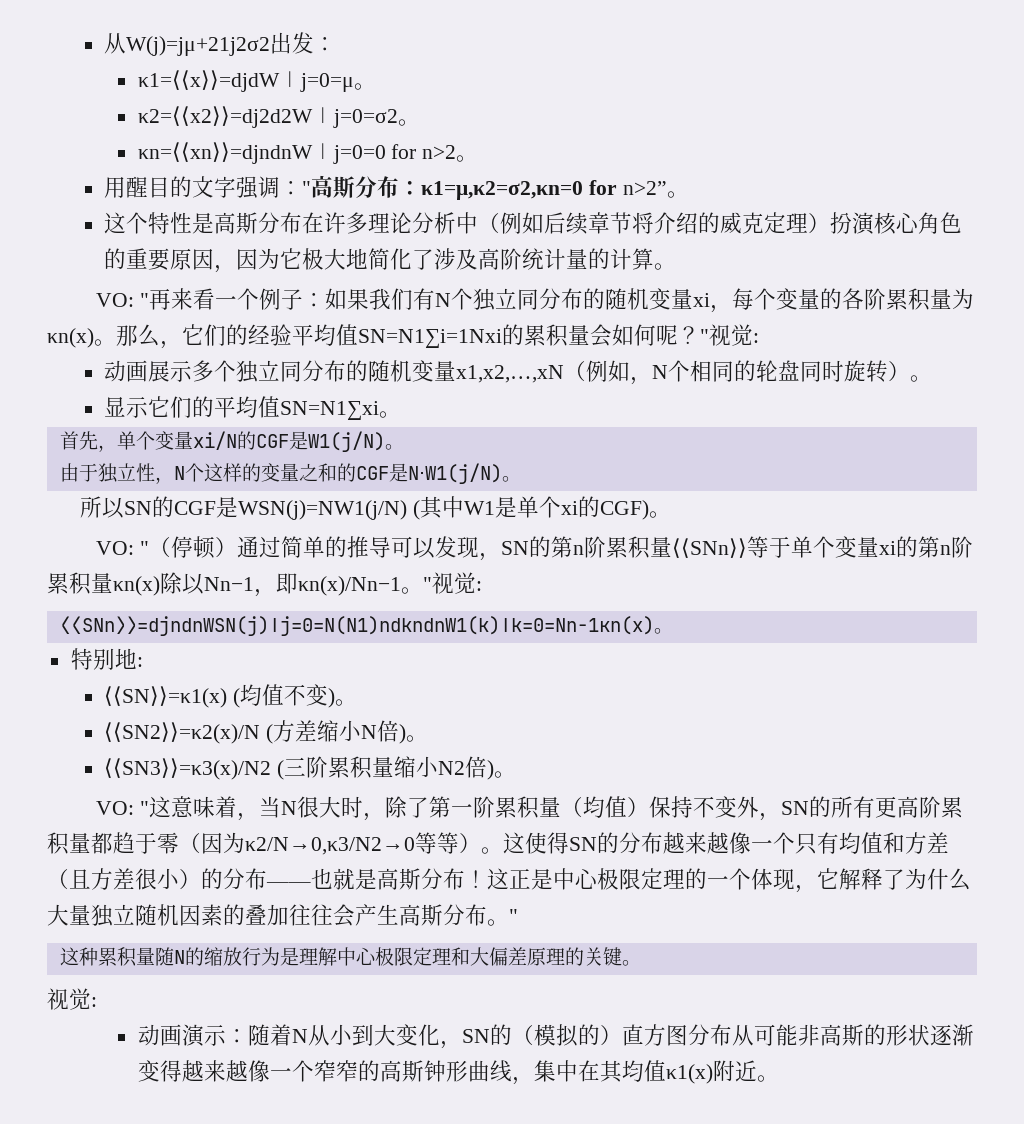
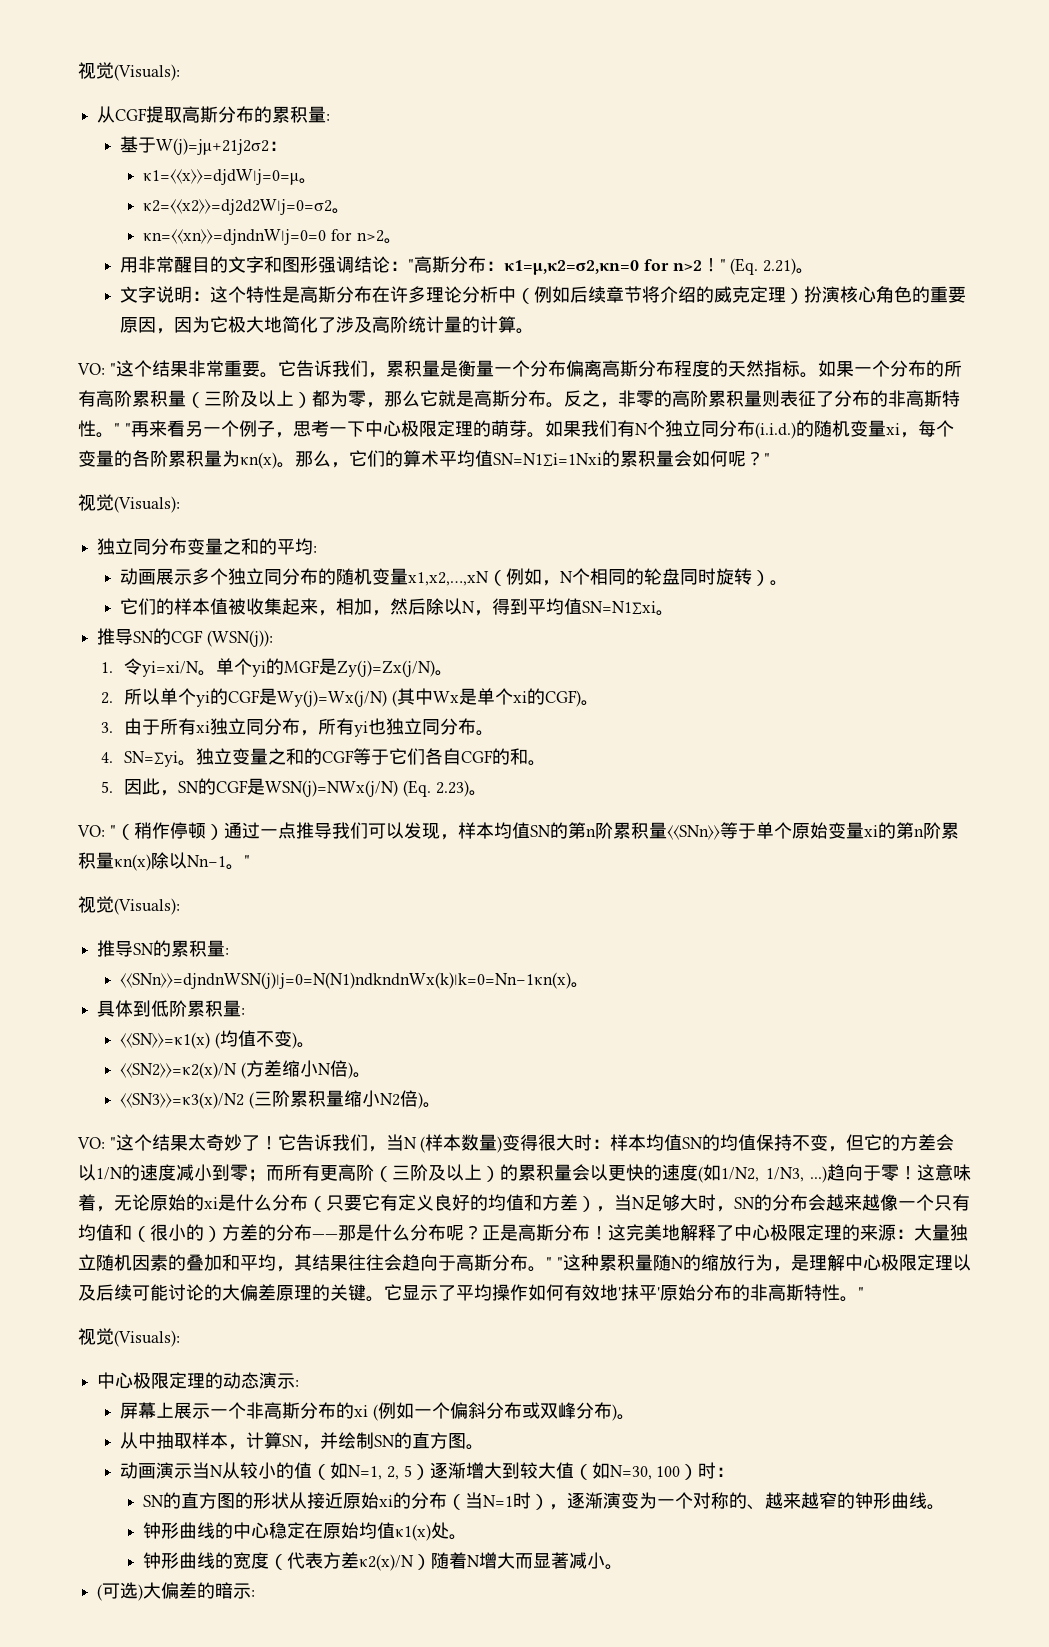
[104,32,315,56] 从W(j)=jμ+21j2σ2出发 -> [78,62,180,81] [97,106,331,123] [120,136,270,155] 视觉(Visuals): // 从CGF提取高斯分布的累积量: // 基于W(j)=jμ+21j2σ2
(127, 187) none -> [138,256,175,273] 非常
[236,176,281,199] 强调 -> [264,256,391,273] 和图形强调结论
[622,181,689,198] n>2”。 // -> [672,258,815,275] [120,286,211,303] n>2！" (Eq. 2.21)。 // 文字说明：
[148,288,325,310] 再来看一个例子： -> [115,360,962,378] [78,390,960,408] [78,420,545,438] 这个结果非常重要。它告诉我们，累积量是衡量一个分布偏离高斯分布程度的天然指标。如果一个分布的所有高阶累积量（三阶及以上）都为零，那么它就是高斯分布。反之，非零的高阶累积量则表征了分布的非高斯特性。" "再来看另一个例子，思考一下中心极限定理的萌芽。
(583, 299) none -> [754,422,796,439] (i.i.d.)
[248,324,292,346] 经验 -> [403,450,439,467] 算术
[709,324,753,346] 视觉 -> [78,494,180,513] [97,538,314,555] // 视觉(Visuals): // 独立同分布变量之和的平均
[104,396,402,420] [59,431,404,452] [59,463,521,484] [80,496,408,520] 显示它们的平均值SN=N1∑xi。 // 首先，单个变量xi/N的CGF是W1(j/N)。 // 由于独立性，N个这样的变量之和的CGF是N⋅W1(j/N)。 // 所以SN的CGF是WSN(j)=NW1(j/N) -> [120,598,675,616] [97,628,273,647] [101,658,454,677] [101,688,388,707] 它们的样本值被收集起来，相加，然后除以N，得到平均值SN=N1∑xi。 // 推导SN的CGF (WSN(j)): // 1.令yi=xi/N。单个yi的MGF是Zy(j)=Zx(j/N)。 // 2.所以单个yi的CGF是Wy(j)=Wx(j/N)
[464,501,496,515] W1 -> [432,691,459,703] Wx
(672, 514) none -> [101,718,495,737] [101,748,547,767] [101,778,487,797] // 3.由于所有xi独立同分布，所有yi也独立同分布。 // 4. SN=∑yi。独立变量之和的CGF等于它们各自CGF的和。 // 5.因此，SN的CGF是WSN(j)=NWx(j/N) (Eq. 2.23)。
(171, 547) none -> [133,822,170,839] 稍作
[280,536,391,558] 简单的推导 -> [259,822,368,839] 一点推导我们
(501, 557) none -> [457,822,530,839] 样本均值
(835, 547) none -> [791,822,828,839] 原始
[254,572,482,597] [59,616,673,636] [70,648,137,670] ，即κn(x)/Nn−1。"视觉: // ⟨⟨SNn⟩⟩=djndnWSN(j)∣j=0=N(N1)ndkndnW1(k)∣k=0=Nn−1κn(x)。 // 特别地 -> [226,855,250,870] [78,896,180,915] [97,940,230,957] [120,972,590,989] [97,1000,242,1017] 。" // 视觉(Visuals): // 推导SN的累积量: // ⟨⟨SNn⟩⟩=djndnWSN(j)∣j=0=N(N1)ndkndnWx(k)∣k=0=Nn−1κn(x)。 // 具体到低阶累积量
[170,796,963,821] [47,832,569,855] 意味着，当N很大时，除了第一阶累积量（均值）保持不变外，SN的所有更高阶累积量都趋于零（因为κ2/N→0,κ3/N2→0等等）。这使得 -> [133,1134,955,1153] [78,1164,971,1183] [78,1194,734,1212] 个结果太奇妙了！它告诉我们，当N (样本数量)变得很大时：样本均值SN的均值保持不变，但它的方差会以1/N的速度减小到零；而所有更高阶（三阶及以上）的累积量会以更快的速度(如1/N2, 1/N3, ...)趋向于零！这意味着，无论原始的xi是什么分布（只要它有定义良好的均值和方差），当N足够大时，
(663, 843) none -> [808,1194,826,1211] 会
[905,832,949,854] [47,868,355,890] 方差（且方差很小）的分布——也就 -> [132,1224,500,1242] （很小的）方差的分布——那是什么分布呢？正
[509,868,971,893] 正是中心极限定理的一个体现，它解释了为什么 -> [626,1224,914,1241] 完美地解释了中心极限定理的来源：
[289,904,399,927] 往往会产生 -> [222,1254,456,1272] 和平均，其结果往往会趋向于
(518, 916) // -> [557,1257,563,1269] "
(280, 956) none -> [773,1266,791,1272] ，
[450,947,470,966] 和 -> [953,1254,971,1271] [78,1284,222,1301] 以及后续可能讨论的
[47,988,97,1010] [137,1024,974,1049] [137,1060,623,1085] // 视觉: // 动画演示：随着N从小到大变化，SN的（模拟的）直方图分布从可能非高斯的形状逐渐变得越来越像一个窄窄的高斯钟形曲线，集中在其 -> [384,1284,864,1302] [78,1328,180,1347] [97,1372,300,1389] [120,1402,636,1421] [120,1432,485,1450] [120,1462,735,1480] [143,1492,946,1510] [143,1522,360,1539] 它显示了平均操作如何有效地'抹平'原始分布的非高斯特性。" // 视觉(Visuals): // 中心极限定理的动态演示: // 屏幕上展示一个非高斯分布的xi (例如一个偏斜分布或双峰分布)。 // 从中抽取样本，计算SN，并绘制SN的直方图。 // 动画演示当N从较小的值（如N=1, 2, 5）逐渐增大到较大值（如N=30, 100）时： // SN的直方图的形状从接近原始xi的分布（当N=1时），逐渐演变为一个对称的、越来越窄的钟形曲线。 // 钟形曲线的中心稳定在原始
[712,1060,779,1082] 附近。 -> [431,1522,468,1540] [143,1552,624,1571] [97,1582,256,1601] 处。 // 钟形曲线的宽度（代表方差κ2(x)/N）随着N增大而显著减小。 // (可选)大偏差的暗示:

